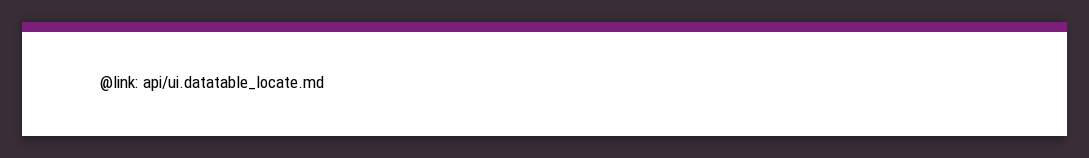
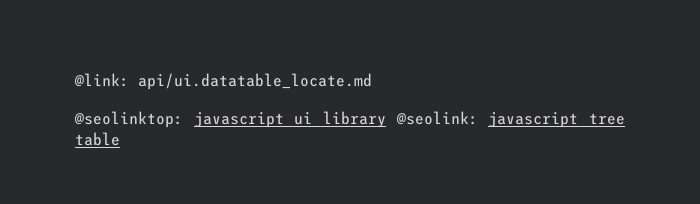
(324, 83) none -> [74,111,625,128] [75,132,120,146] // @seolinktop: javascript ui library @seolink: javascript tree table

